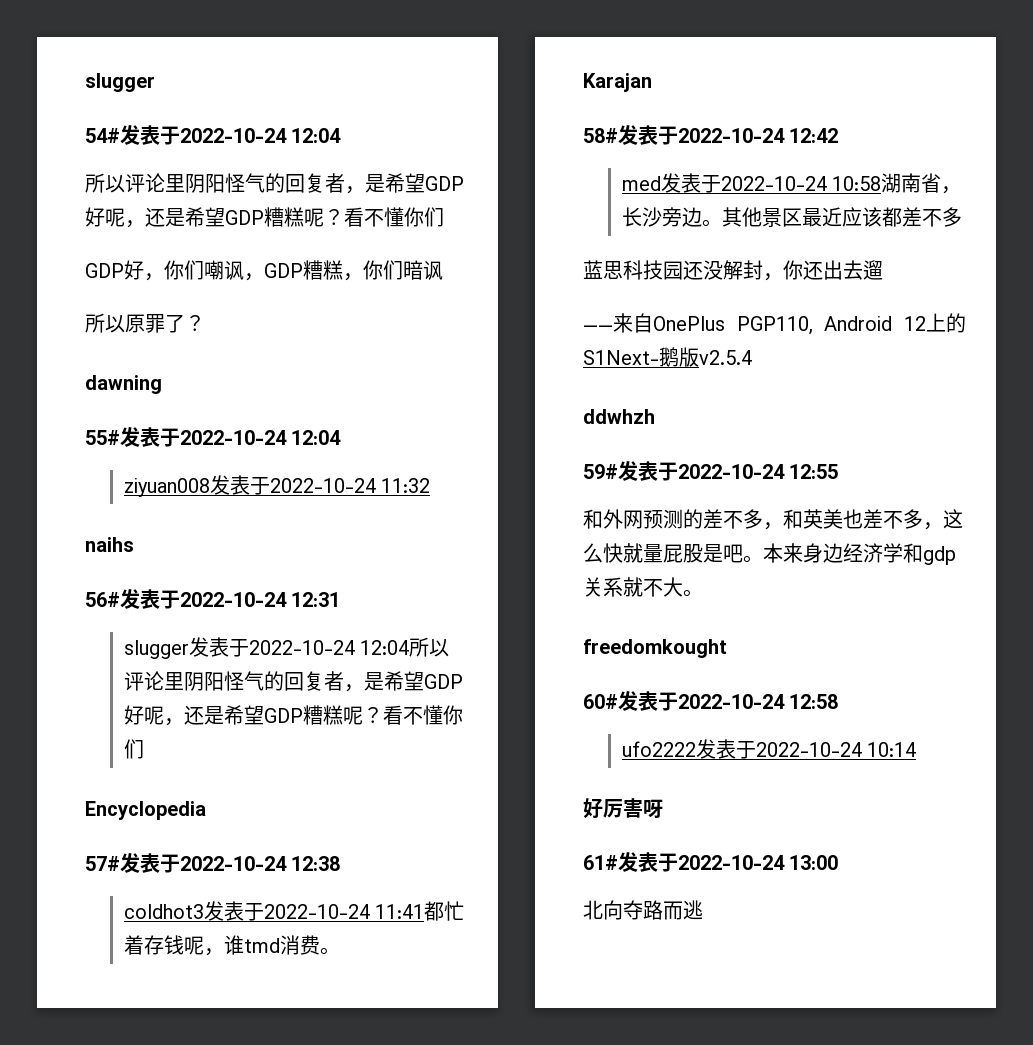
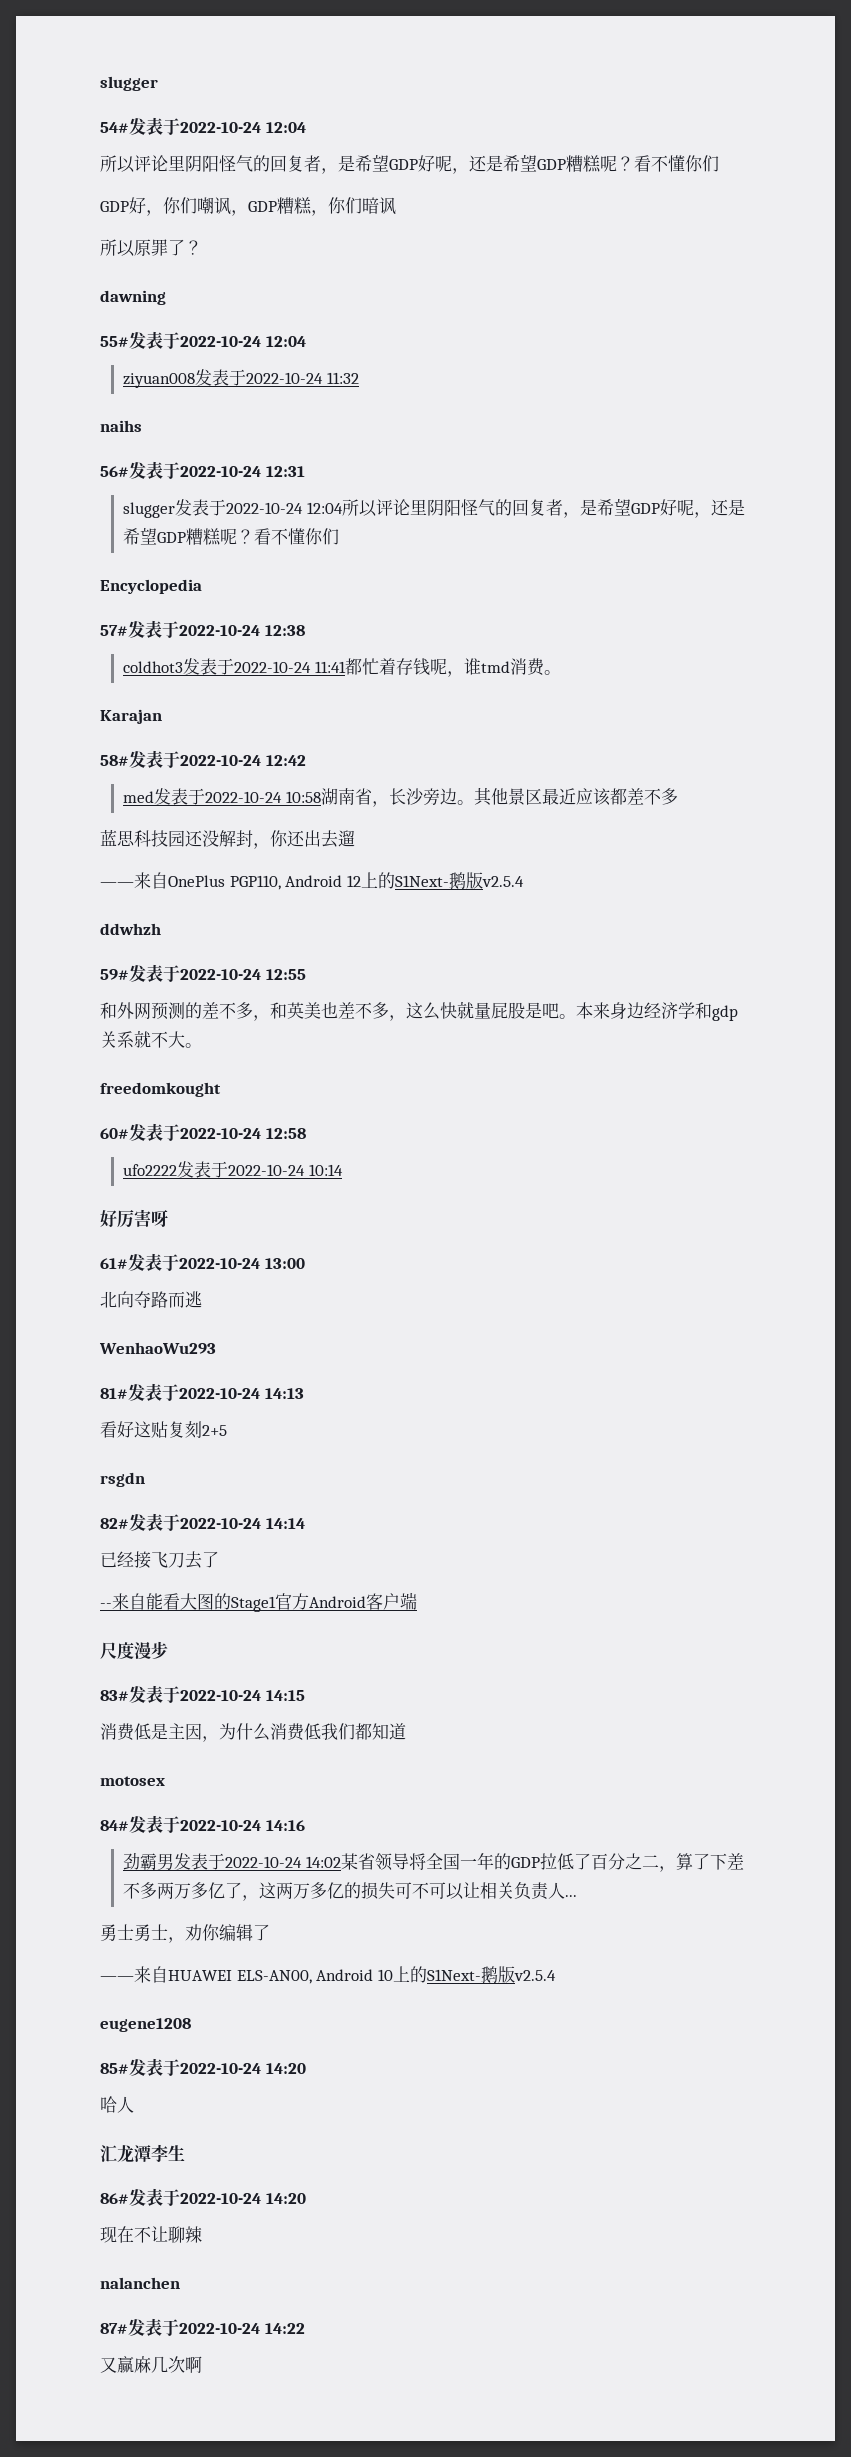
(703, 910) none -> [99,1342,216,1354] [100,1383,304,1401] [100,1421,227,1438] [100,1472,145,1487] [100,1513,305,1531] [100,1551,219,1569] [100,1592,417,1612] [100,1641,168,1659] [100,1685,305,1703] [100,1723,406,1742] [100,1776,165,1786] [100,1815,305,1833] [123,1852,744,1872] [123,1882,578,1901] [100,1924,270,1943] [100,1966,556,1984] [100,2018,191,2032] [100,2058,306,2076] [100,2096,134,2113] [100,2144,185,2163] [100,2188,306,2206] [100,2226,202,2243] [100,2277,180,2289] [100,2318,305,2336] [100,2356,202,2373] // WenhaoWu293 // 81#发表于2022-10-24 14:13 // 看好这贴复刻2+5 // rsgdn // 82#发表于2022-10-24 14:14 // 已经接飞刀去了 // --来自能看大图的Stage1官方Android客户端 // 尺度漫步 // 83#发表于2022-10-24 14:15 // 消费低是主因，为什么消费低我们都知道 // motosex // 84#发表于2022-10-24 14:16 // 劲霸男发表于2022-10-24 14:02某省领导将全国一年的GDP拉低了百分之二，算了下差不多两万多亿了，这两万多亿的损失可不可以让相关负责人... // 勇士勇士，劝你编辑了 // ——来自HUAWEI ELS-AN00, Android 10上的S1Next-鹅版v2.5.4 // eugene1208 // 85#发表于2022-10-24 14:20 // 哈人 // 汇龙潭李生 // 86#发表于2022-10-24 14:20 // 现在不让聊辣 // nalanchen // 87#发表于2022-10-24 14:22 // 又赢麻几次啊

